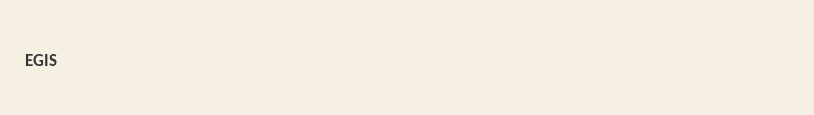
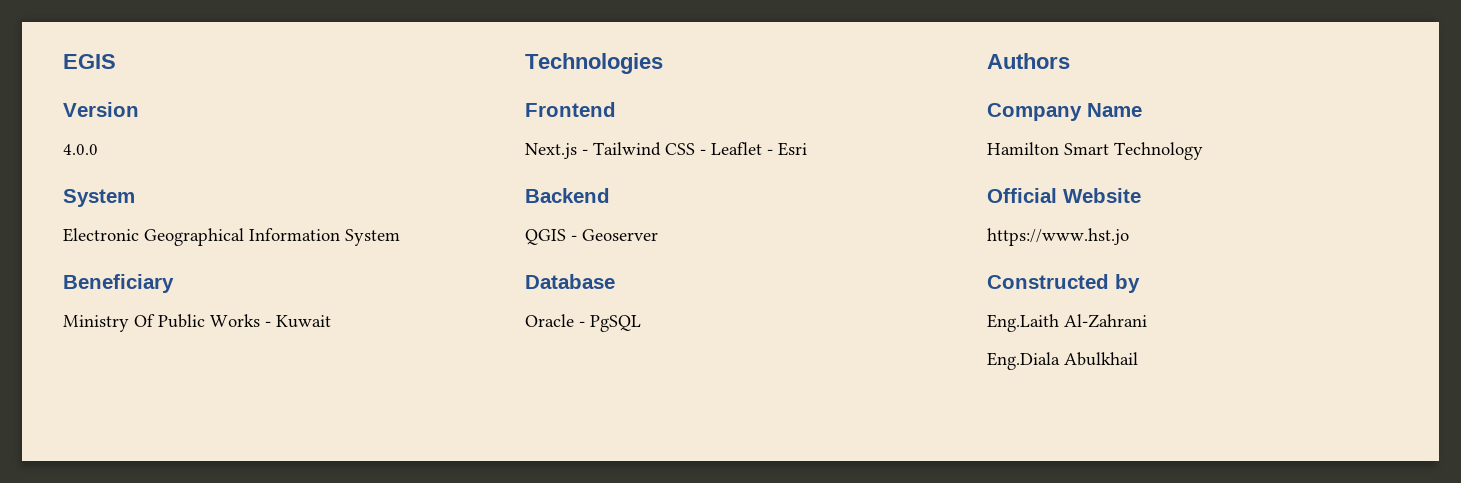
(57, 60) none -> [63,102,139,117] [63,144,98,155] [63,189,135,207] [63,228,400,246] [63,274,174,293] [63,314,331,332] [525,53,663,74] [525,102,616,117] [525,142,807,159] [525,188,610,203] [525,229,658,245] [525,274,615,289] [525,314,641,332] [987,53,1070,69] [987,103,1142,121] [987,142,1203,160] [987,188,1141,203] [987,228,1129,246] [987,274,1140,293] [987,314,1147,332] [987,352,1138,370] // Version // 4.0.0 // System // Electronic Geographical Information System // Beneficiary // Ministry Of Public Works - Kuwait // Technologies // Frontend // Next.js - Tailwind CSS - Leaflet - Esri // Backend // QGIS - Geoserver // Database // Oracle - PgSQL // Authors // Company Name // Hamilton Smart Technology // Official Website // https://www.hst.jo // Constructed by // Eng.Laith Al-Zahrani // Eng.Diala Abulkhail

